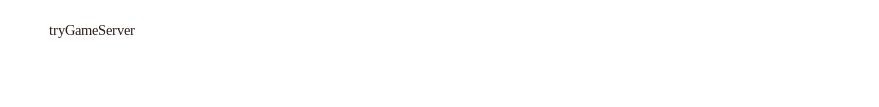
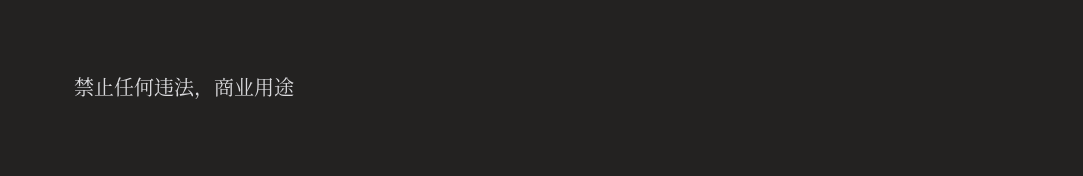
[49,25,135,38] tryGameServer -> [74,77,294,100] 禁止任何违法，商业用途

